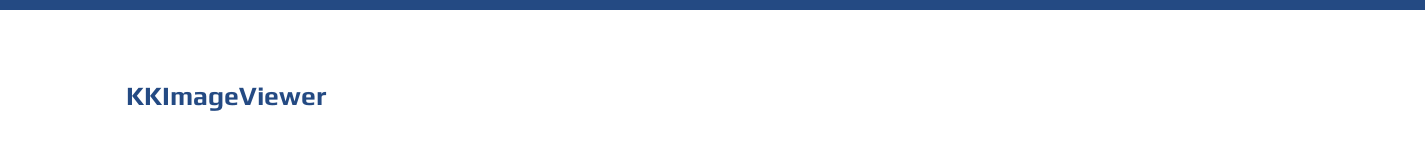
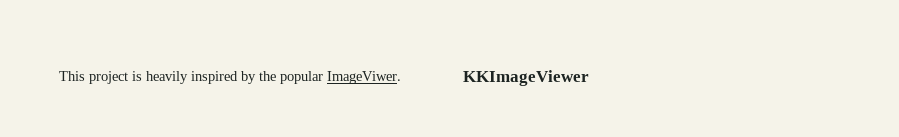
(126, 99) none -> [59,71,401,84] This project is heavily inspired by the popular ImageViwer. //

